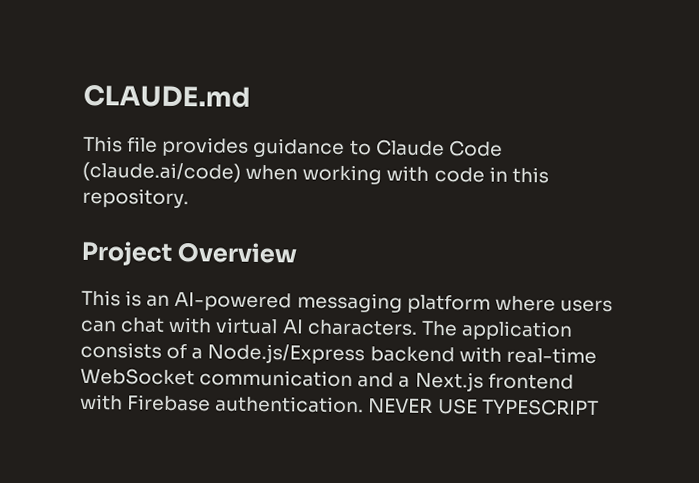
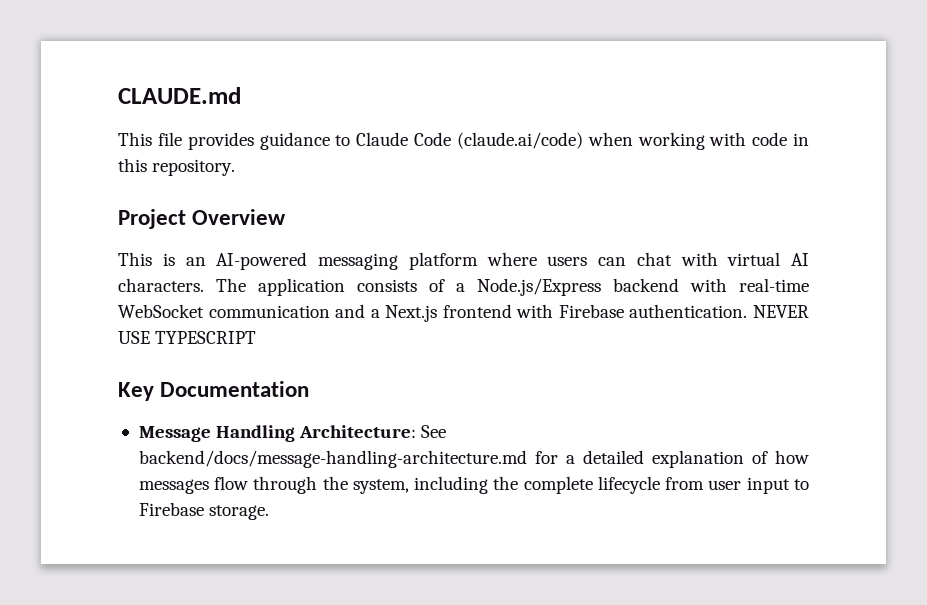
(599, 407) none -> [118,381,310,401] [138,425,447,442] [138,450,809,468] [138,476,809,494] [138,502,270,520] // Key Documentation // Message Handling Architecture: See backend/docs/message-handling-architecture.md for a detailed explanation of how messages flow through the system, including the complete lifecycle from user input to Firebase storage.

